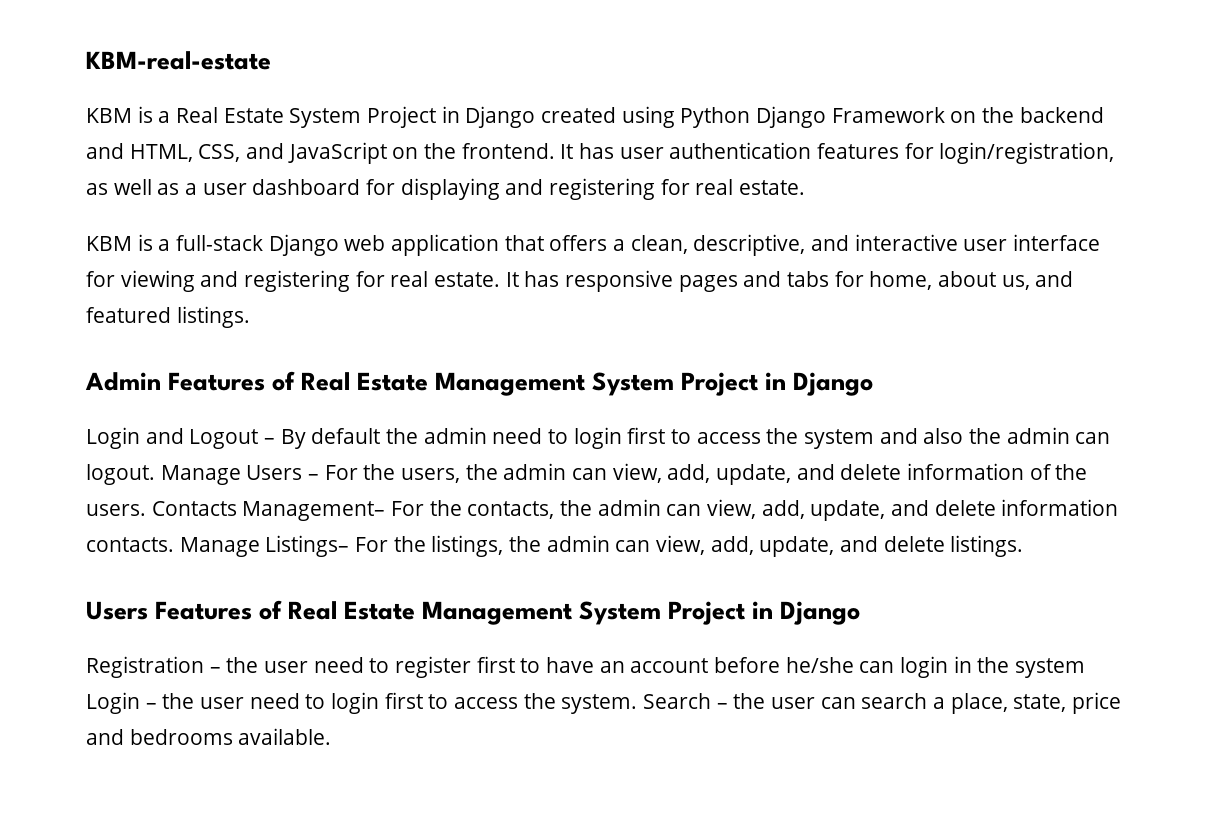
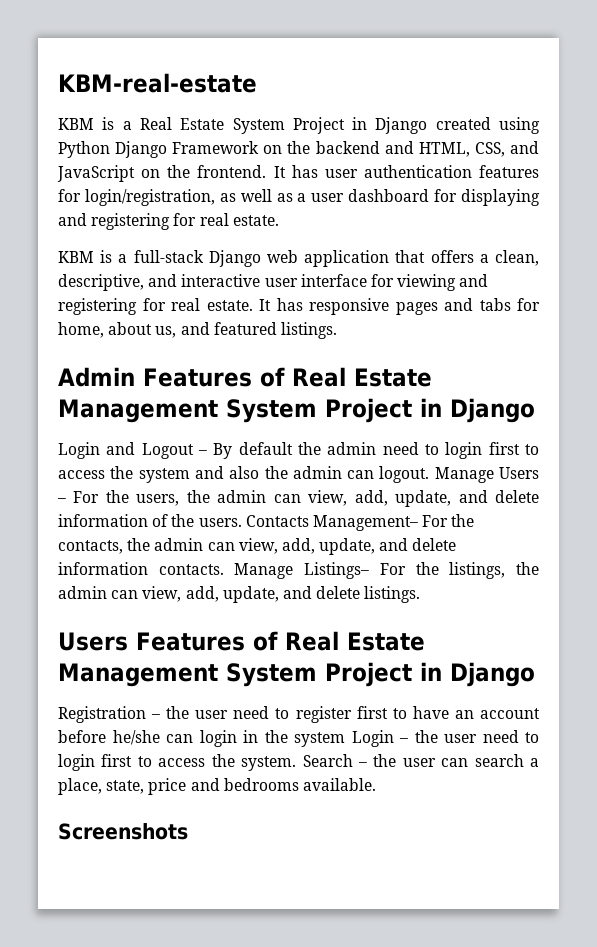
(332, 736) none -> [58,823,188,840] // Screenshots

